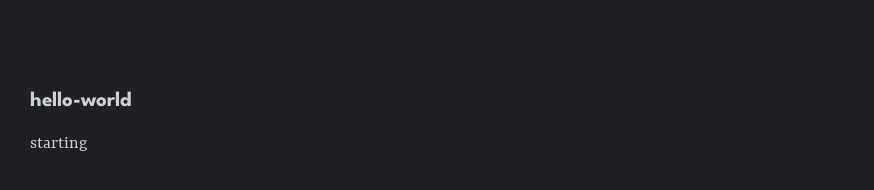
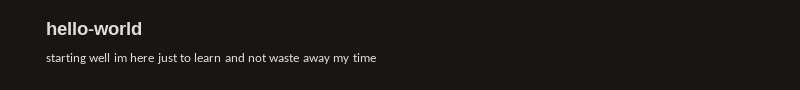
(88, 144) none -> [89,53,376,64] well im here just to learn and not waste away my time

